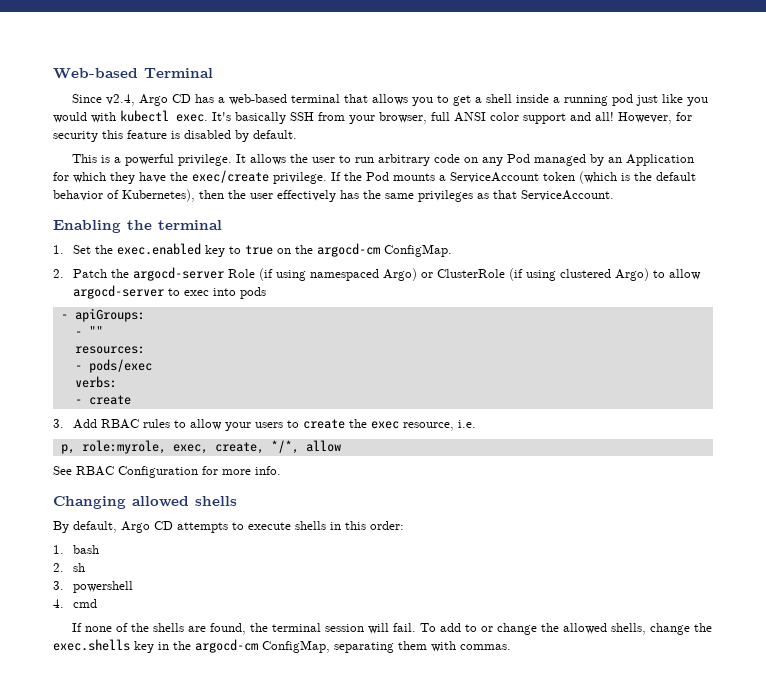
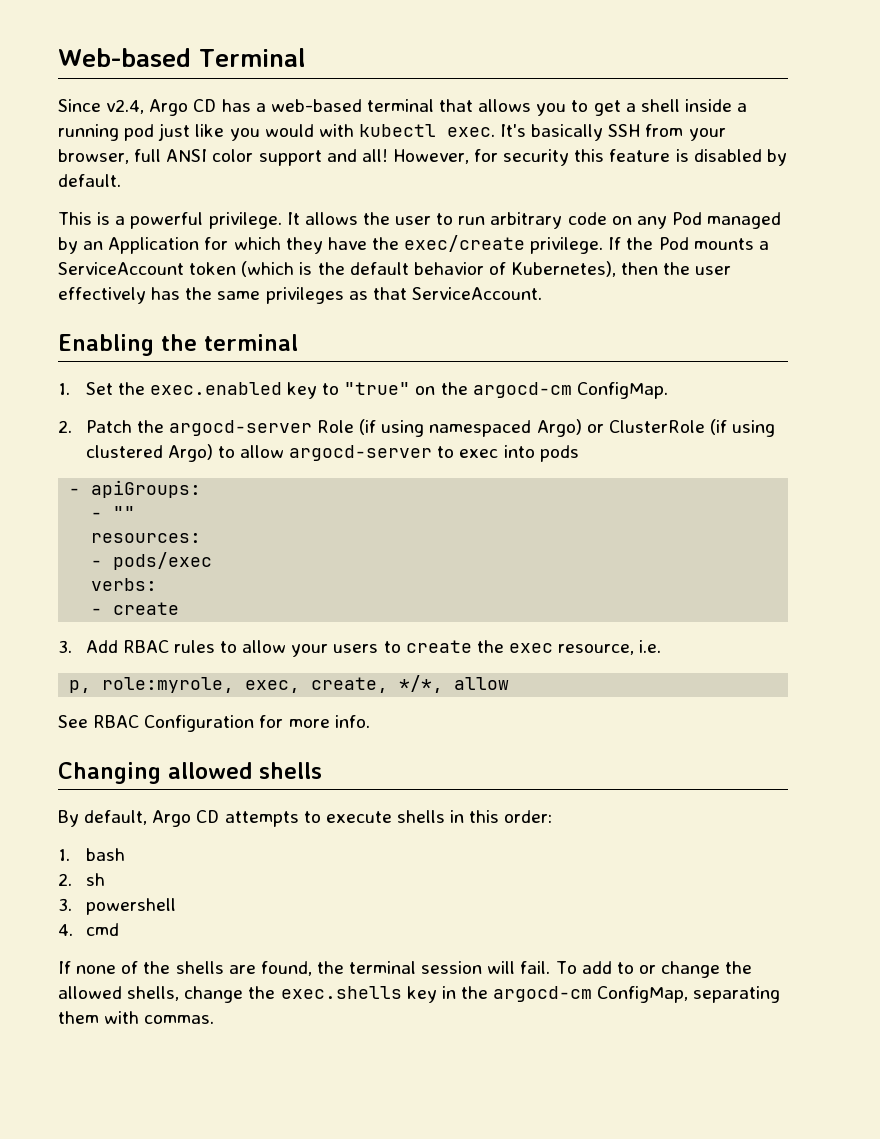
[244,245,273,255] true -> [344,382,411,395] "true"

